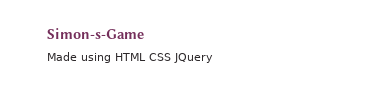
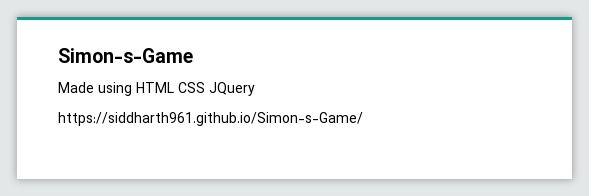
(213, 58) none -> [58,112,363,126] // https://siddharth961.github.io/Simon-s-Game/

